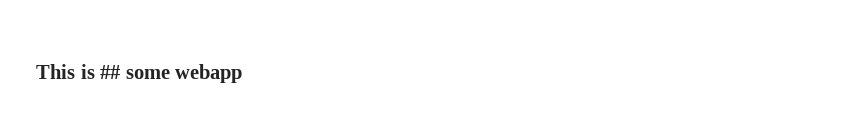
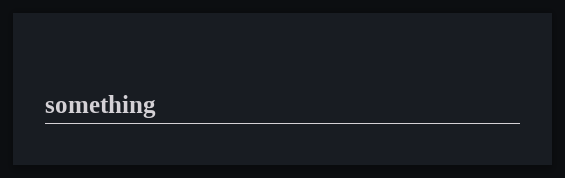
[36,64,243,83] This is ## some webapp -> [45,95,156,118] something

